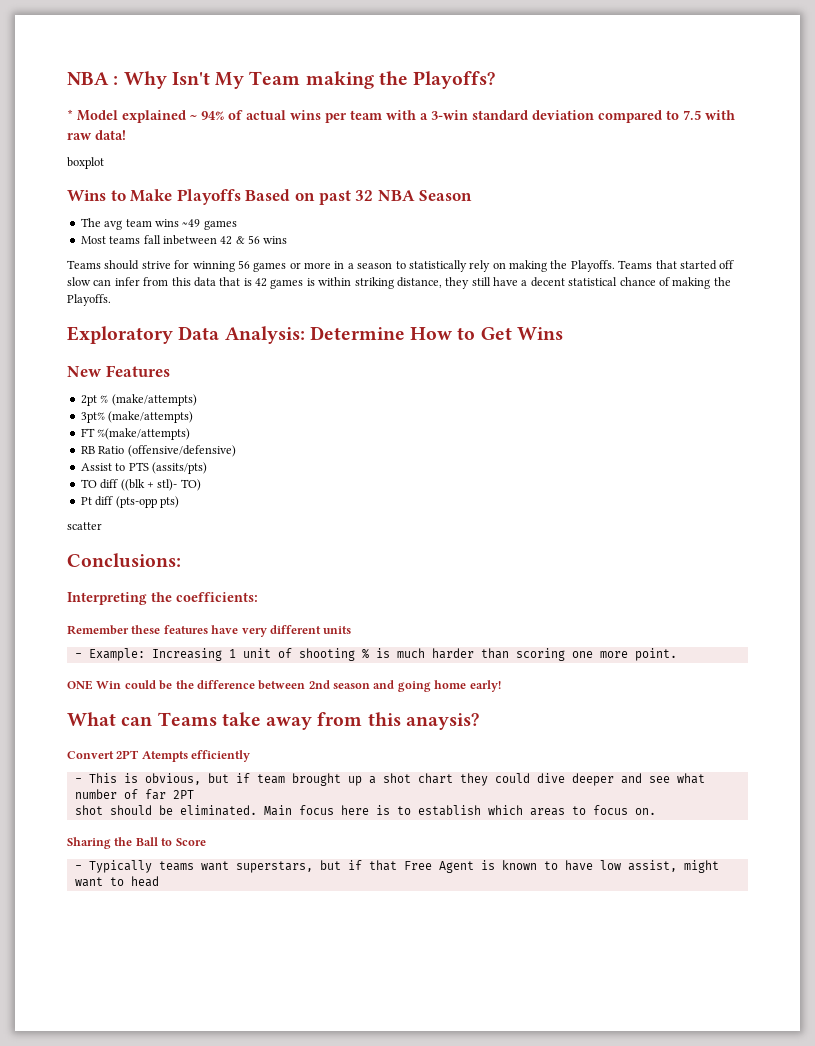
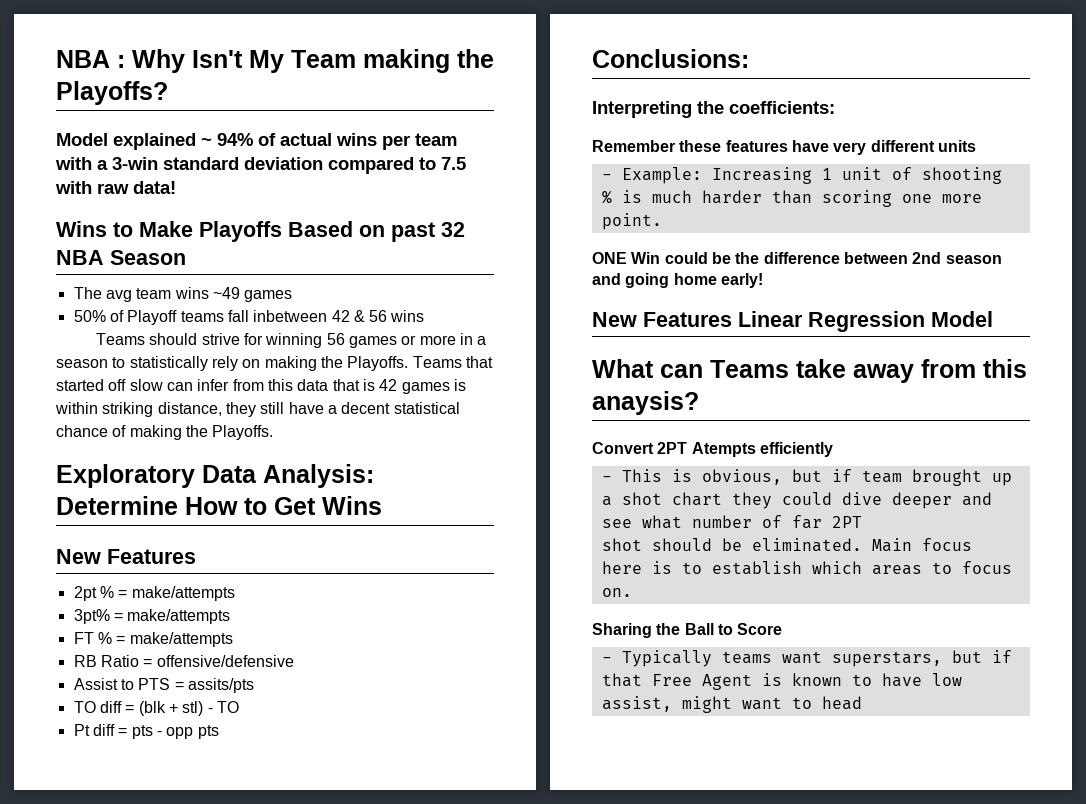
[67,109,73,120] * -> (168, 93) none
[67,157,104,169] // boxplot -> (176, 187) none
[80,236,106,244] Most -> [73,310,178,325] 50% of Playoff
[111,394,197,406] (make/attempts) -> [118,586,235,601] = make/attempts
[108,411,194,423] (make/attempts) -> [113,609,231,624] = make/attempts
[97,428,191,440] %(make/attempts) -> [97,632,233,647] % = make/attempts
[127,445,236,457] (offensive/defensive) -> [143,655,294,667] = offensive/defensive
[151,462,207,474] (assits/pts) -> [174,678,254,693] = assits/pts
[120,479,201,491] [80,496,179,508] [67,522,102,530] ((blk + stl)- TO) // Pt diff (pts-opp pts) // scatter -> [125,701,239,716] [73,724,219,739] = (blk + stl) - TO // Pt diff = pts - opp pts
(501, 686) none -> [592,311,993,332] // New Features Linear Regression Model

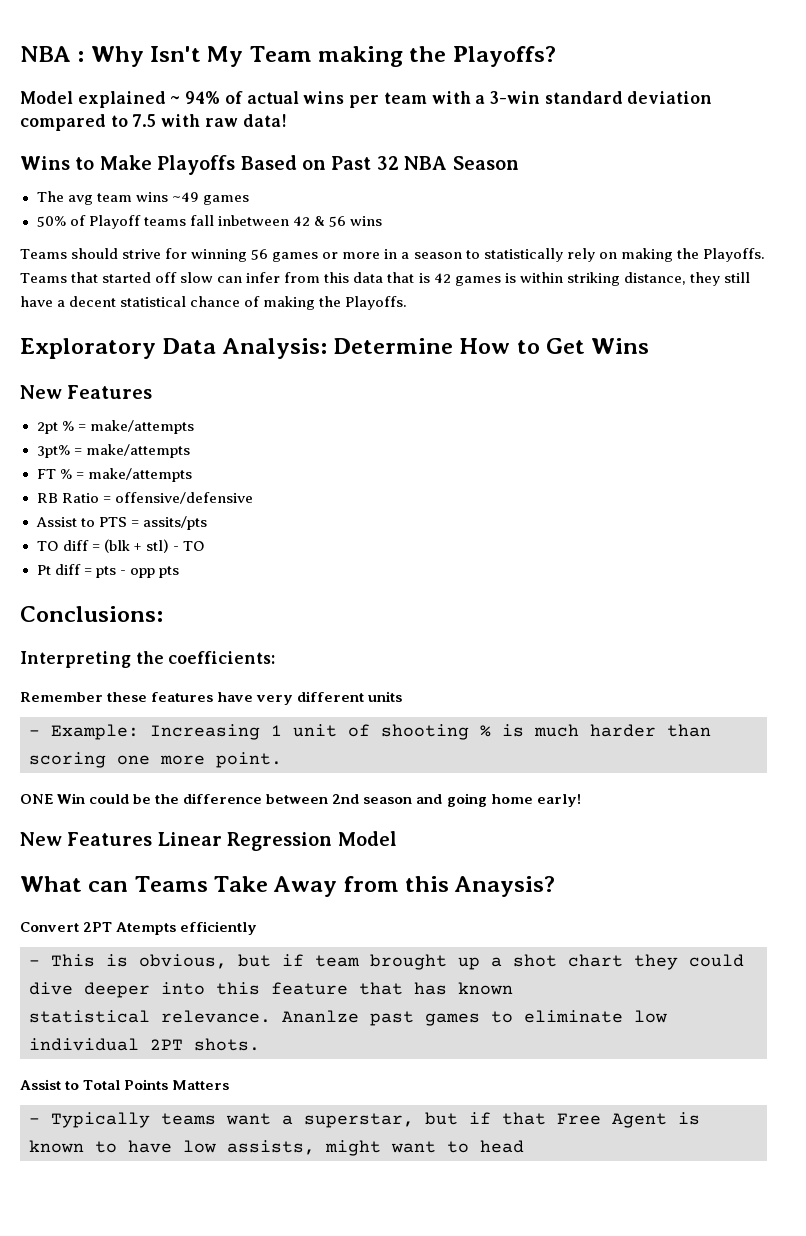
[391,222,435,242] past -> [331,156,372,170] Past
[796,359,1027,383] [592,391,699,415] take away from this anaysis? -> [214,876,556,897] Take Away from this Anaysis?
[961,492,992,506] [601,515,862,529] [601,538,972,552] [601,561,1012,575] [601,588,632,597] [592,623,783,638] and see what number of far 2PT // shot should be eliminated. Main focus here is to establish which areas to focus on. // Sharing the Ball to Score -> [161,982,513,995] [29,1010,667,1026] [29,1038,260,1051] [20,1079,230,1090] into this feature that has known // statistical relevance. Ananlze past games to eliminate low individual 2PT shots. // Assist to Total Points Matters
[831,651,942,667] superstars, -> [282,1113,414,1128] a superstar,
[601,696,672,712] assist, -> [227,1140,315,1155] assists,

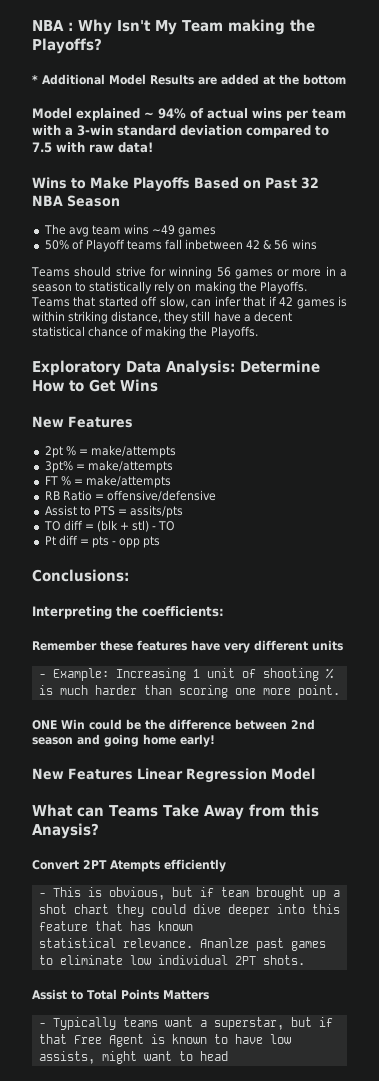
(556, 56) none -> [32,74,346,85] // * Additional Model Results are added at the bottom
[180,272,214,283] slow -> [159,296,188,308] slow,
[284,272,430,283] from this data that is -> [243,296,277,307] that if

